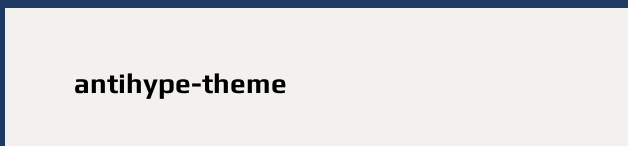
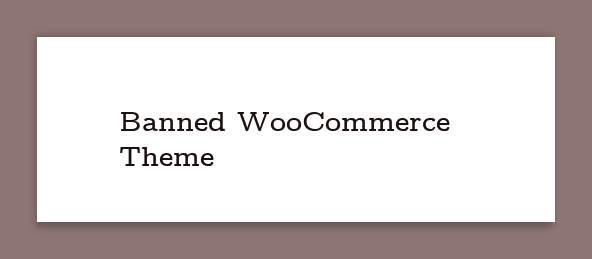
[74,73,287,99] antihype-theme -> [119,112,450,131] [119,147,214,166] Banned WooCommerce Theme

